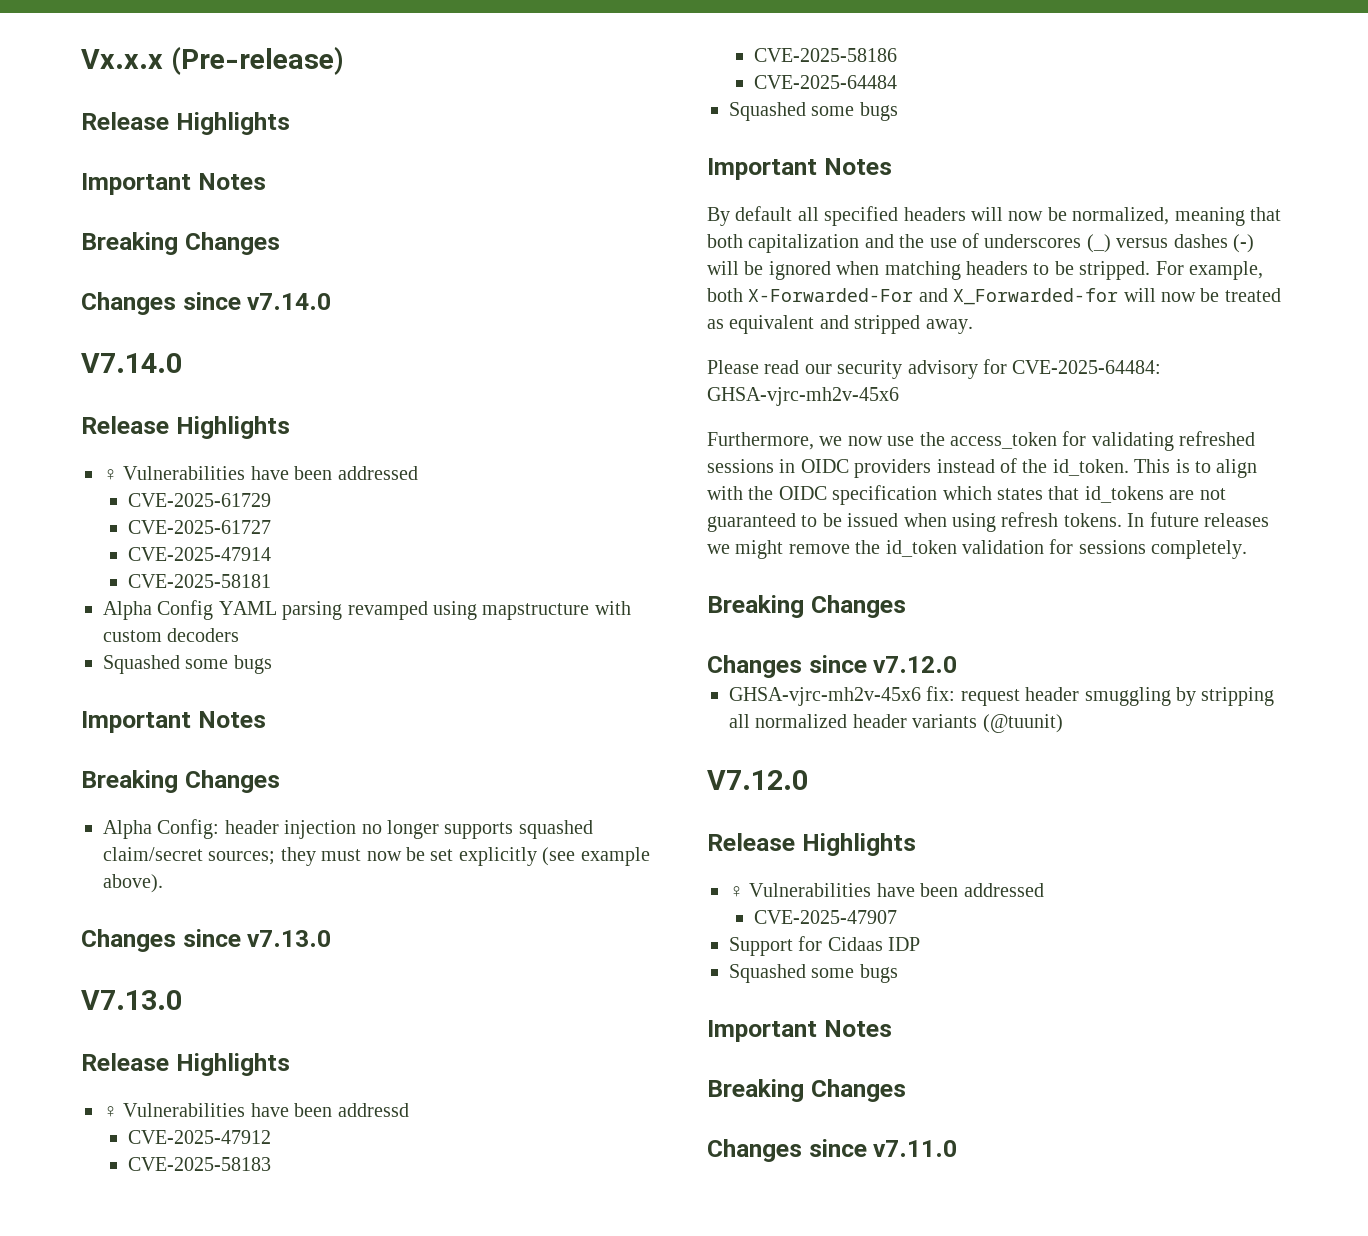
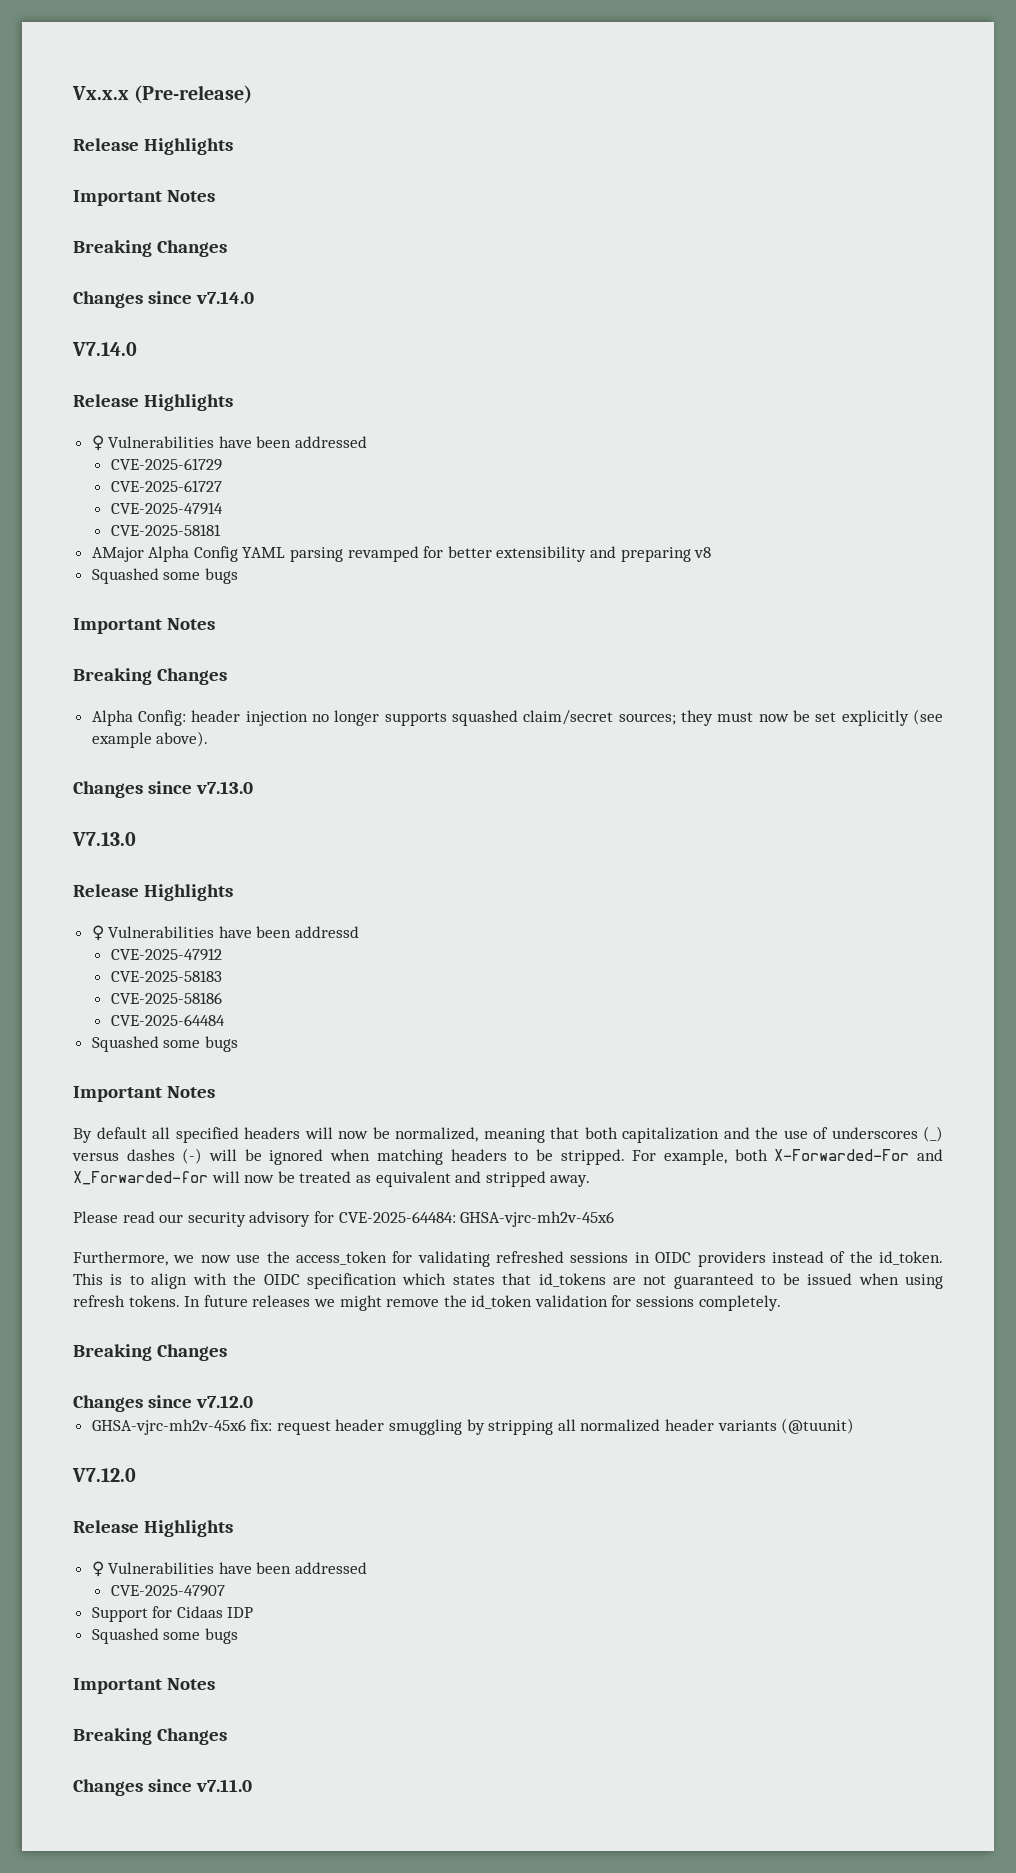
(272, 581) none -> [91,547,144,562] AMajor
[433,601,631,620] [103,628,240,642] using mapstructure with custom decoders -> [423,546,712,562] for better extensibility and preparing v8

